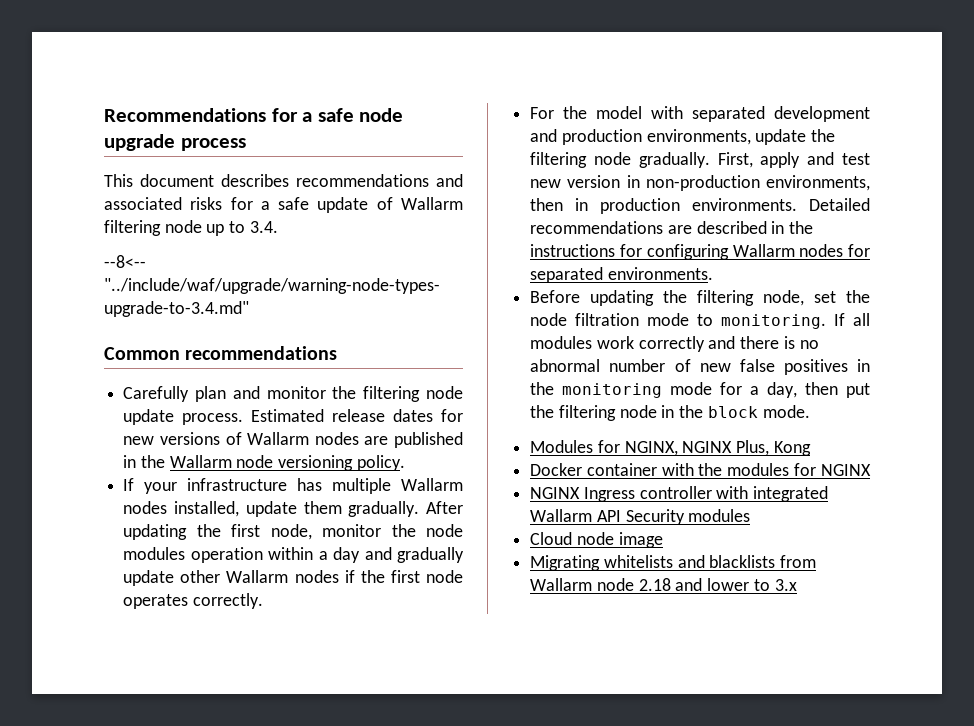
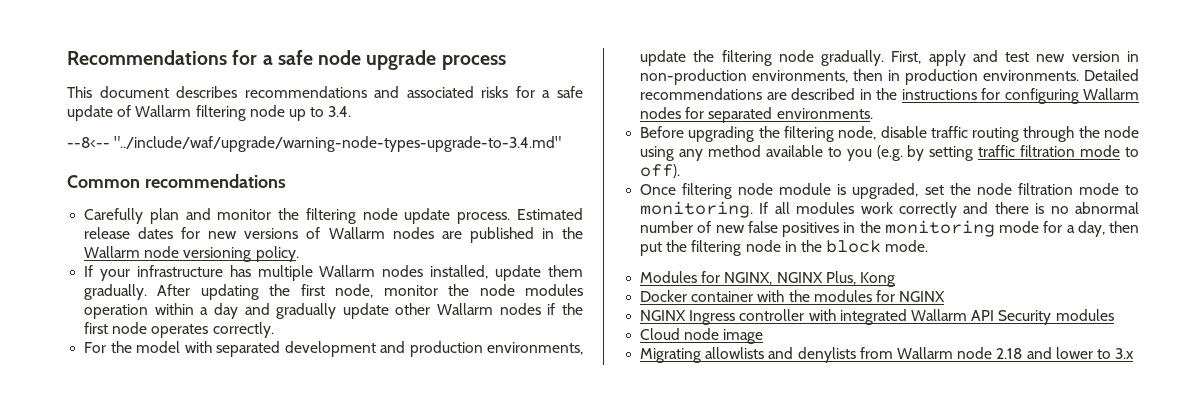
[590,290,655,306] updating -> [688,126,755,142] upgrading
(805, 298) none -> [880,126,1139,142] [640,145,1139,161] [640,164,681,178] [640,183,919,199] disable traffic routing through the node using any method available to you (e.g. by setting traffic filtration mode to off). // Once filtering node module is upgraded,
[603,555,776,568] whitelists and blacklists -> [705,347,856,363] allowlists and denylists

